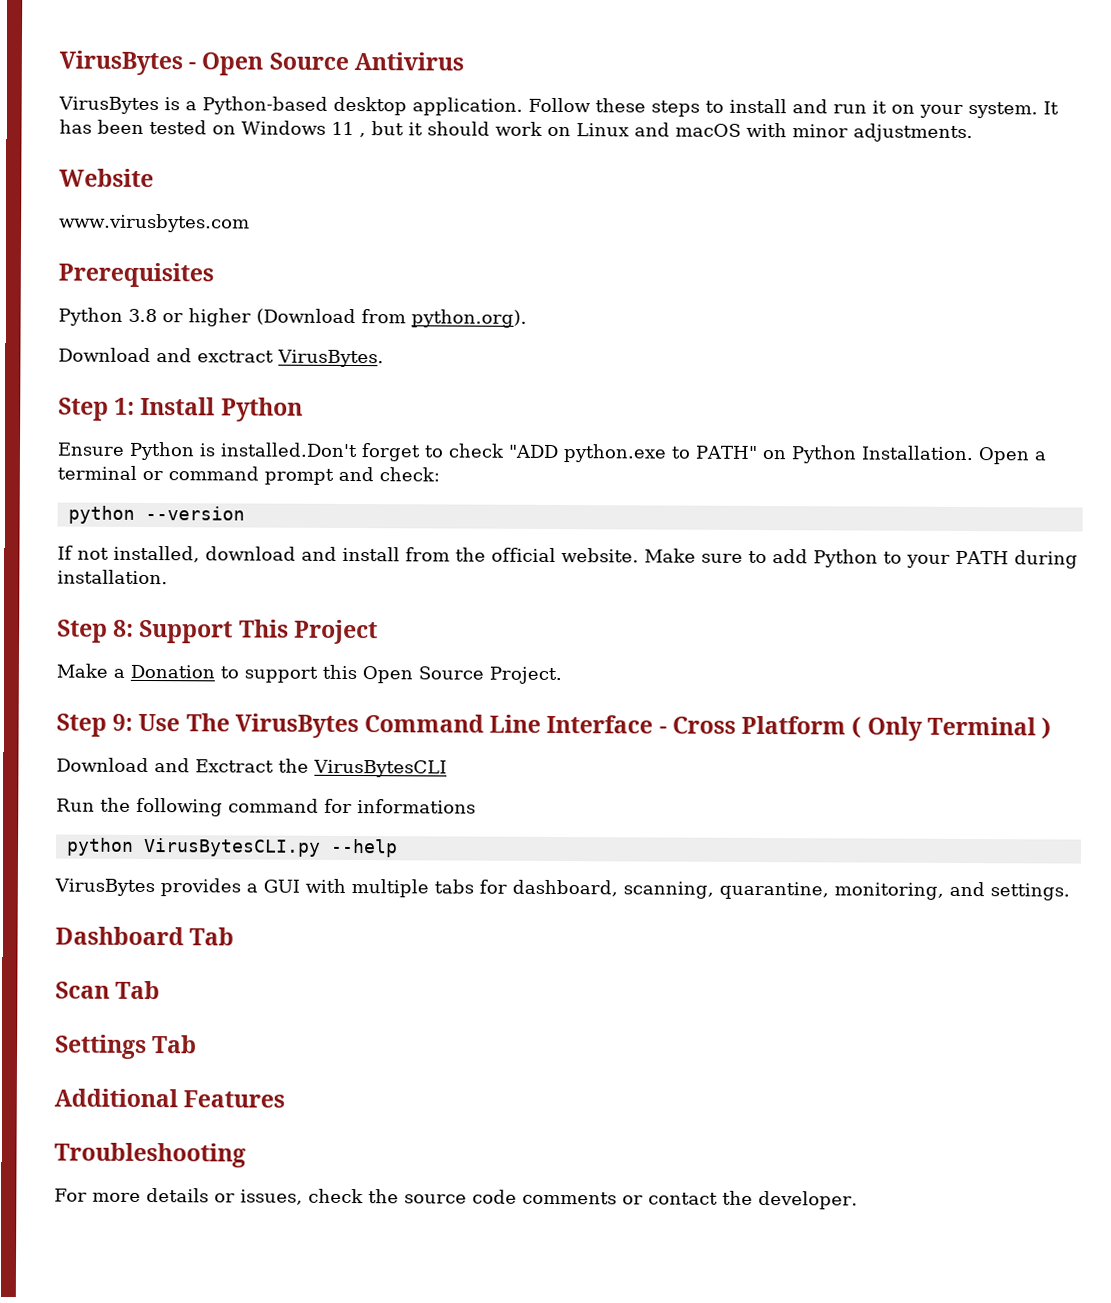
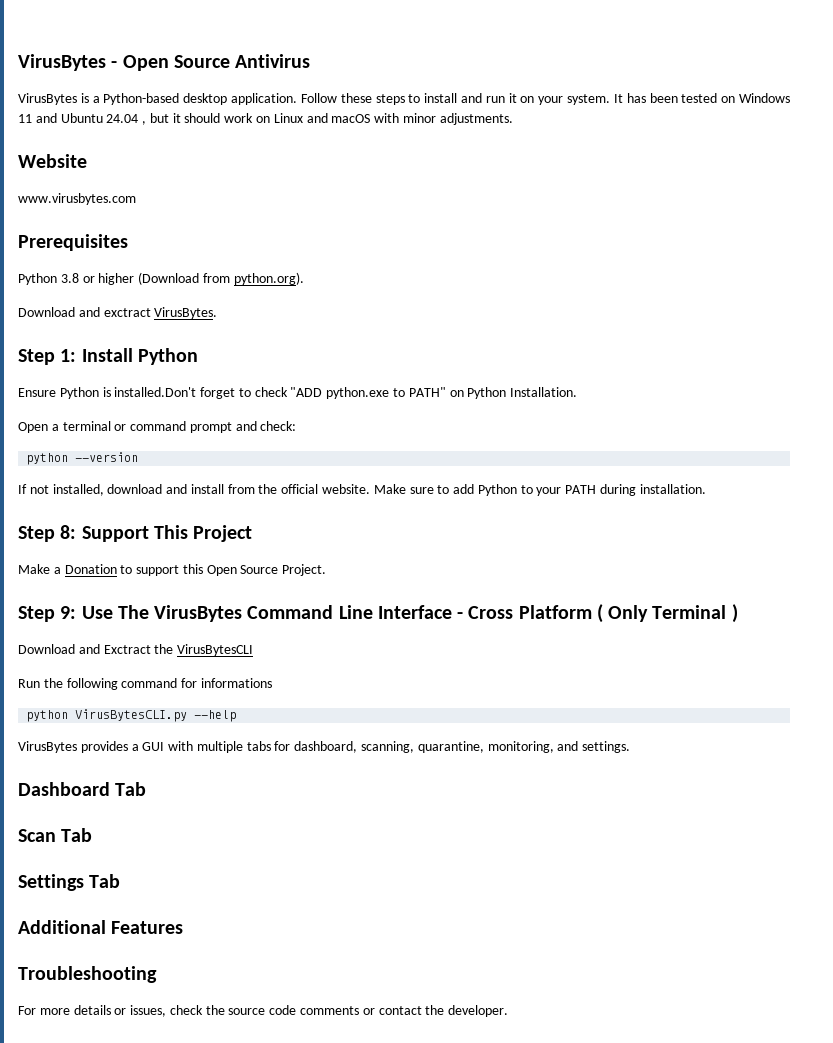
(354, 128) none -> [35,113,139,123] and Ubuntu 24.04
(974, 453) none -> (578, 392) //

